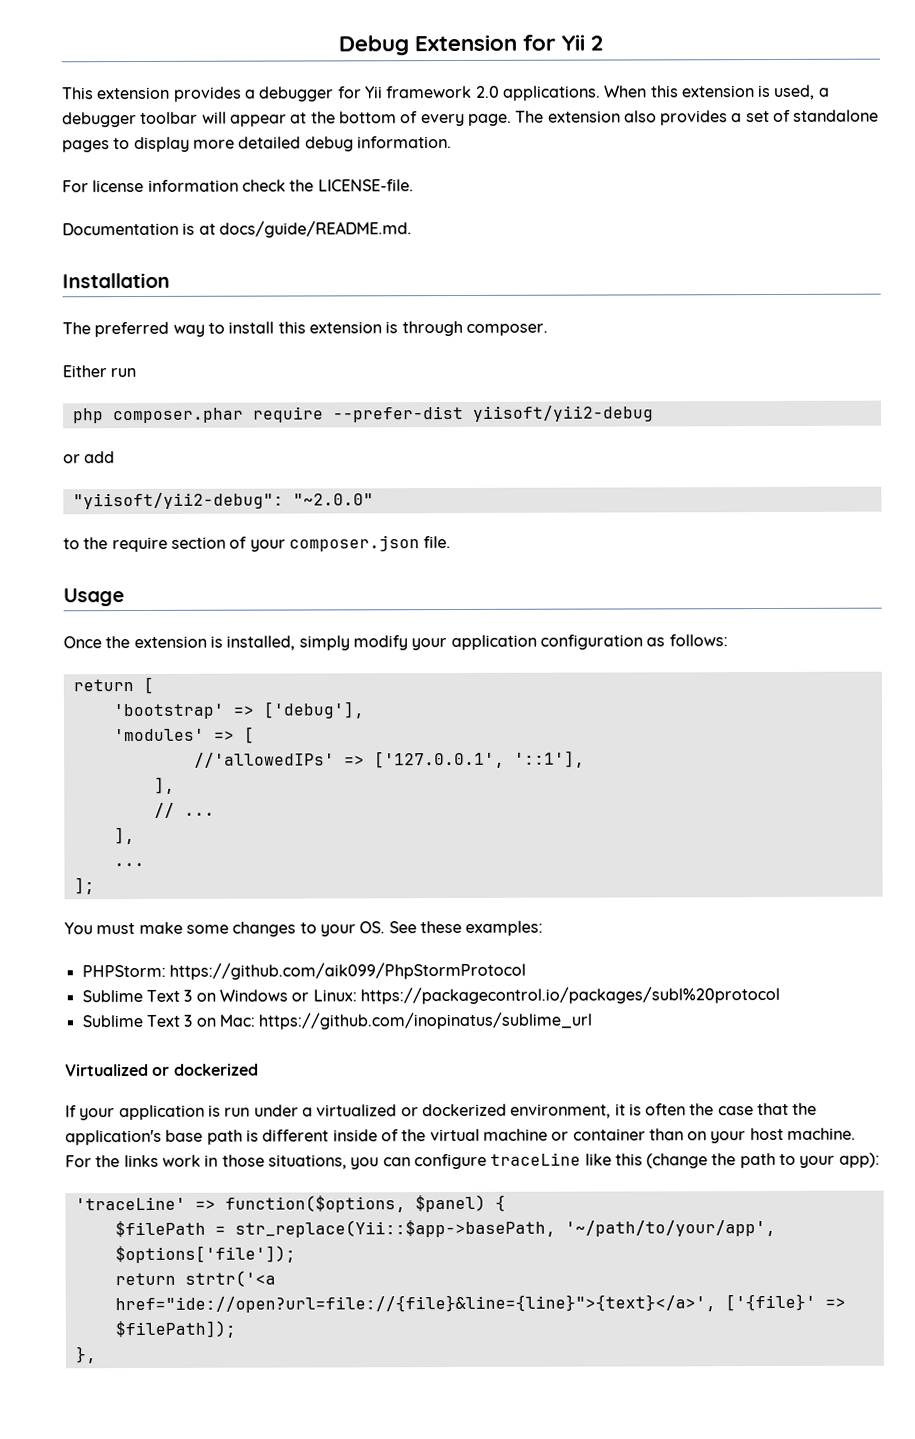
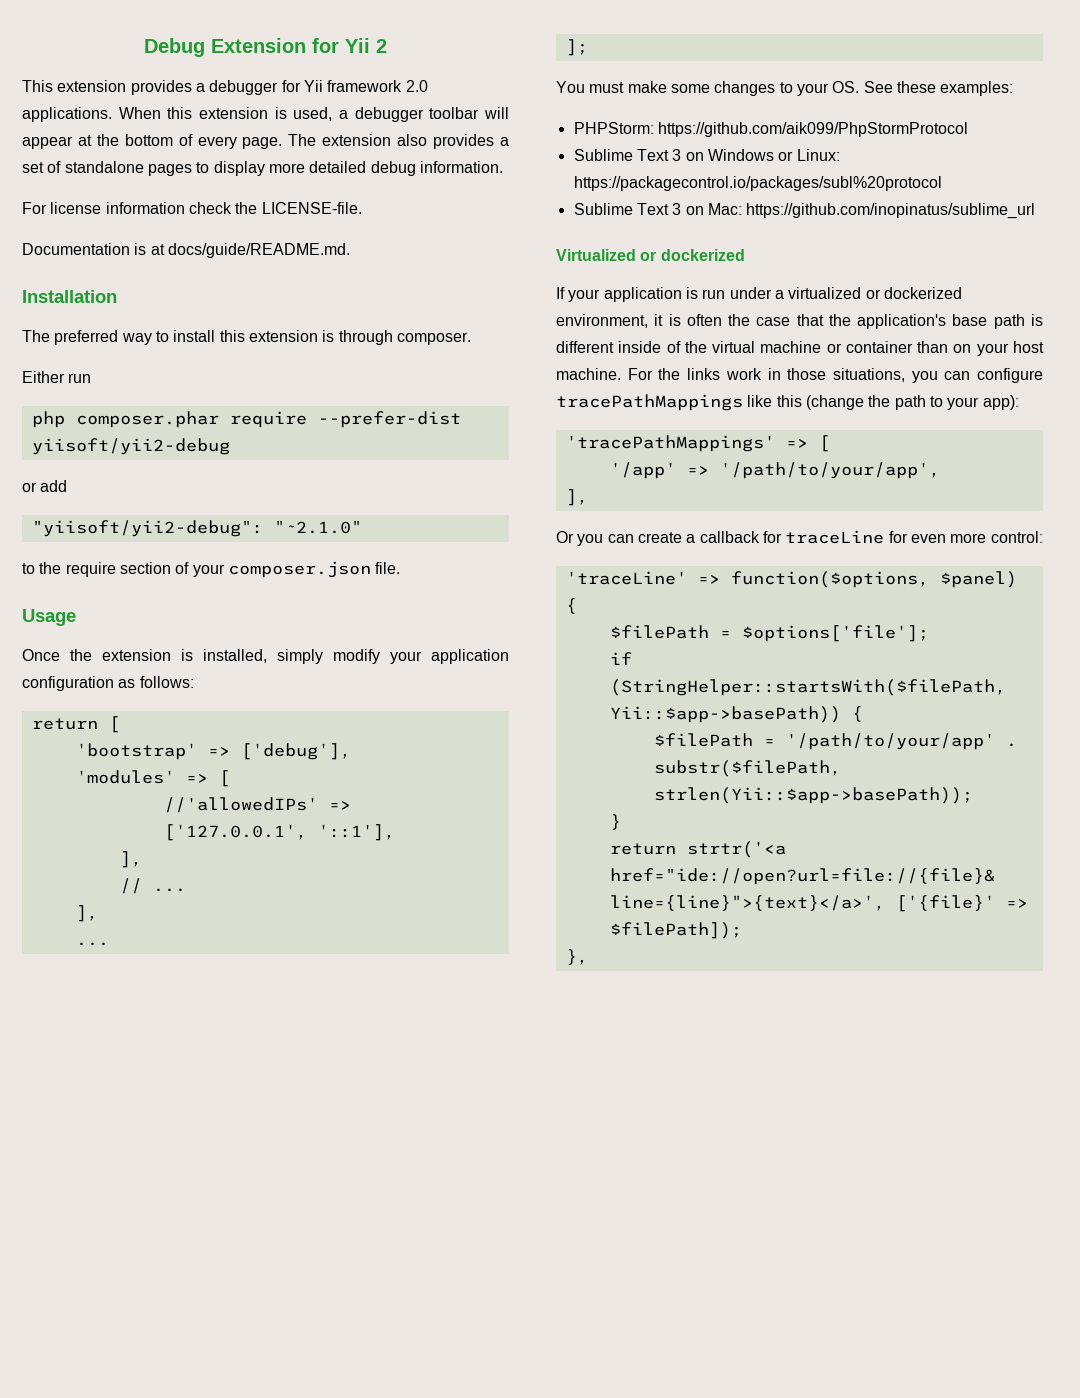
[292,493,374,506] "~2.0.0" -> [273,520,362,534] "~2.1.0"
[490,1152,582,1166] traceLine -> [556,394,743,411] tracePathMappings
(880, 1160) none -> [565,435,830,452] [609,462,940,479] [565,489,588,506] [556,530,1043,546] // 'tracePathMappings' => [ // '/app' => '/path/to/your/app', // ], // Or you can create a callback for traceLine for even more control:
[234,1219,776,1238] [114,1245,296,1264] str_replace(Yii::$app->basePath, '~/path/to/your/app', $options['file']); -> [741,625,929,642] [609,652,632,665] [609,679,1006,696] [609,706,863,723] [653,733,1017,750] [653,760,841,777] [653,787,973,804] [609,814,621,830] $options['file']; // if (StringHelper::startsWith($filePath, Yii::$app->basePath)) { // $filePath = '/path/to/your/app' . substr($filePath, strlen(Yii::$app->basePath)); // }

